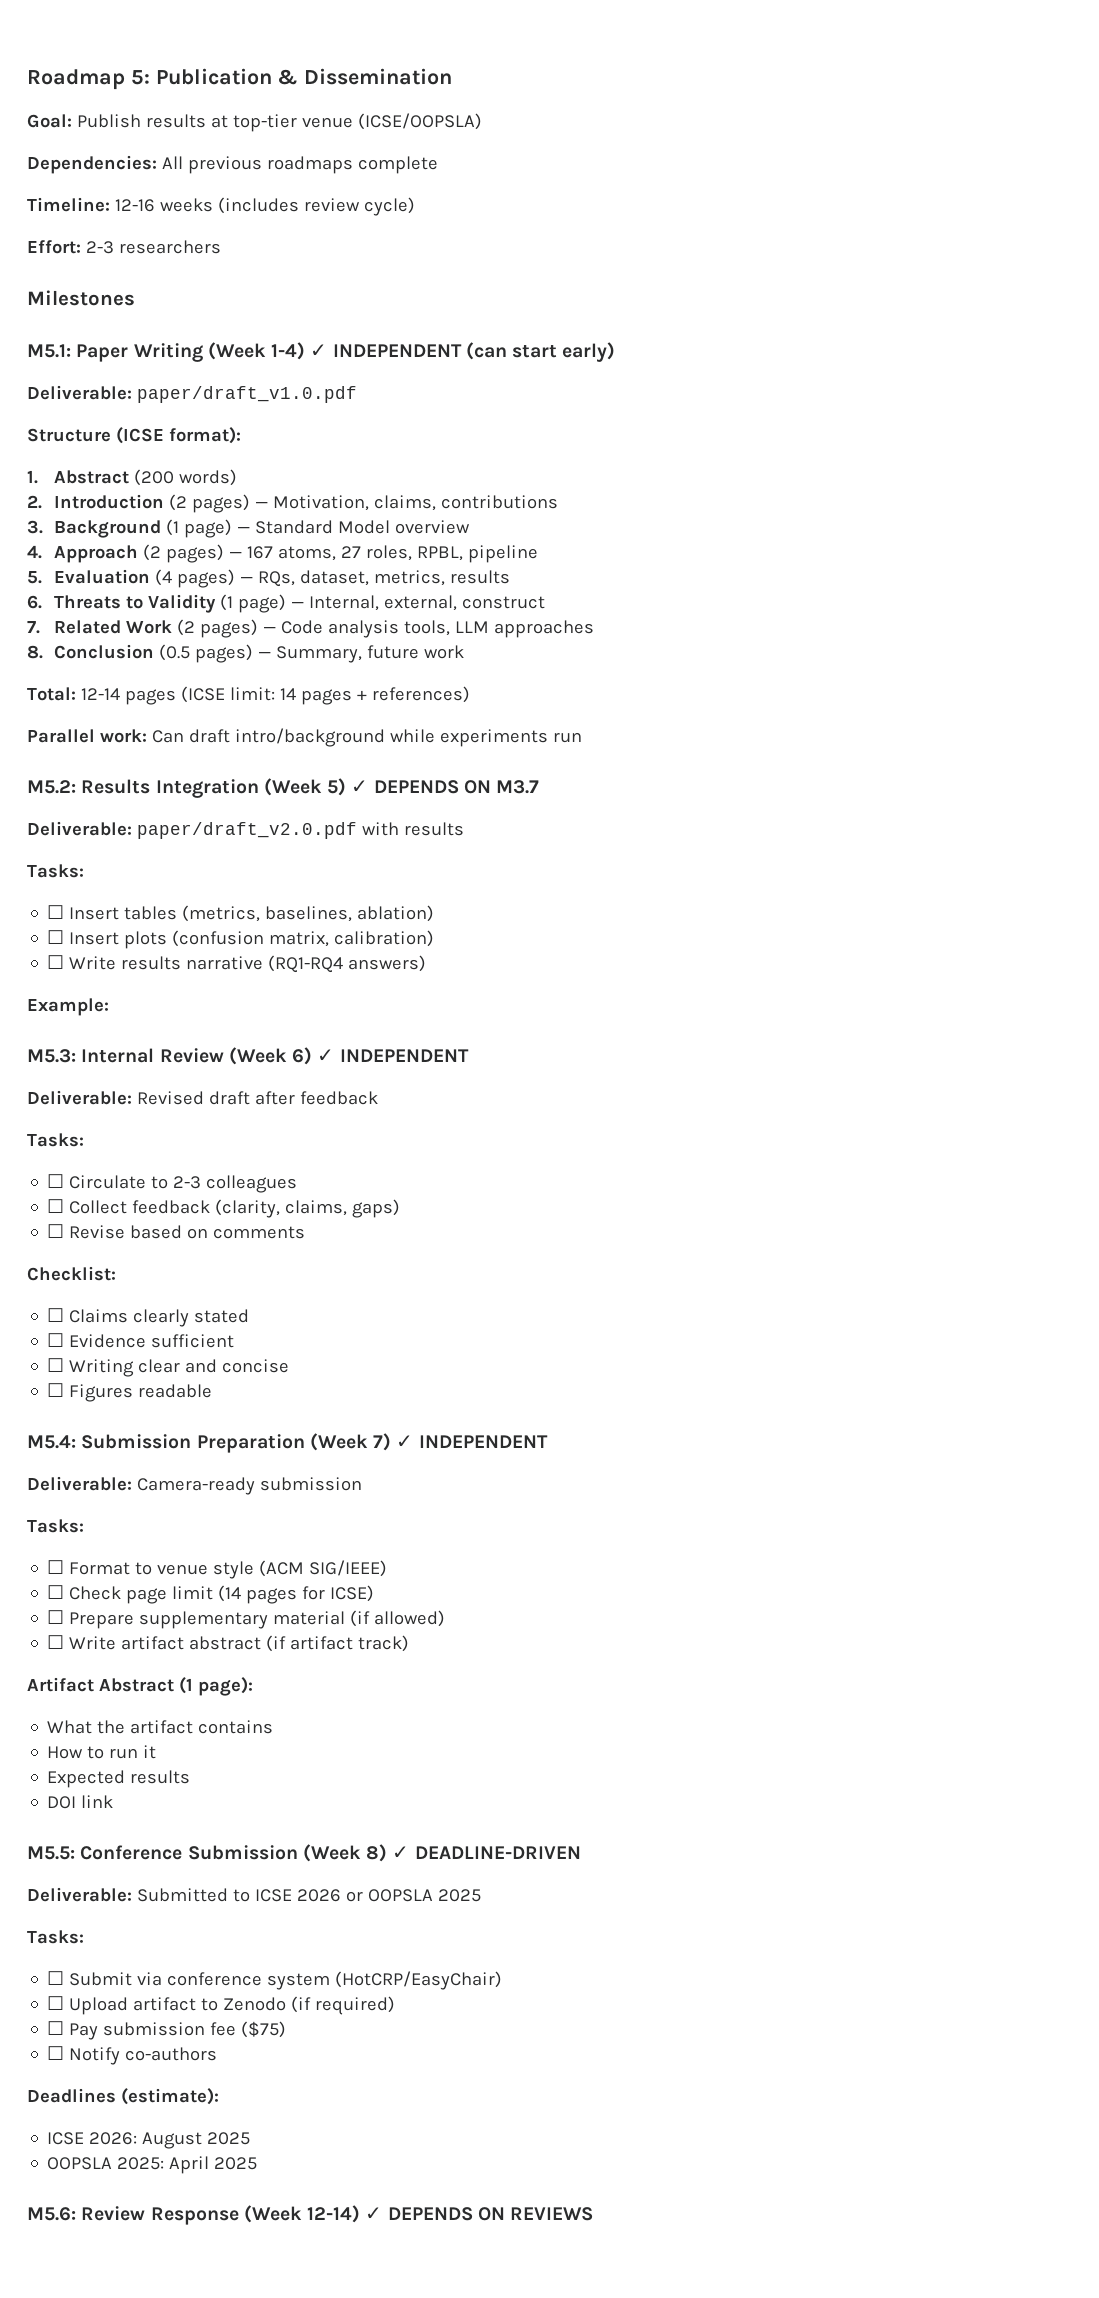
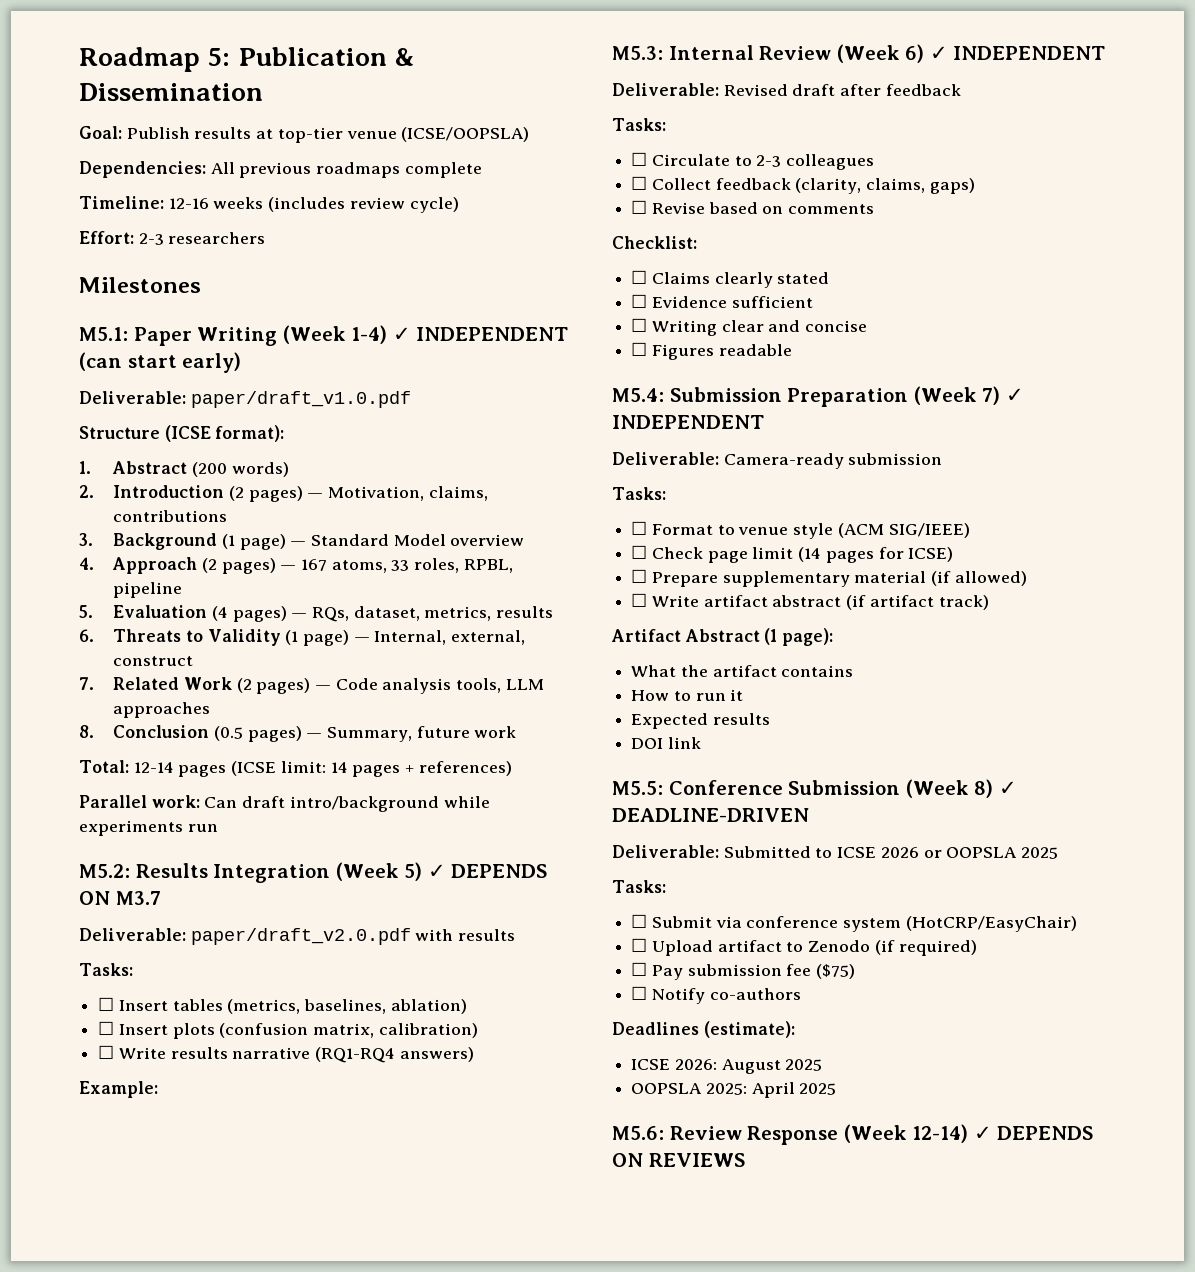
[340,546,361,558] 27 -> [391,560,410,571] 33

